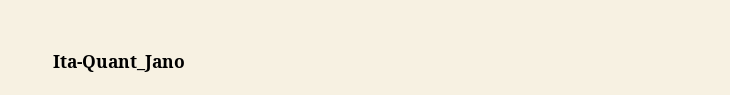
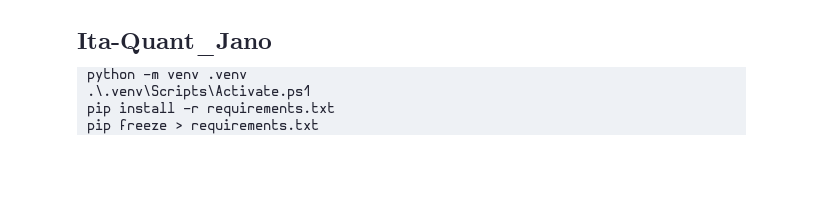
(185, 63) none -> [86,68,247,83] [86,85,311,100] [86,102,335,117] [86,119,319,134] // python -m venv .venv // .\.venv\Scripts\Activate.ps1 // pip install -r requirements.txt // pip freeze > requirements.txt

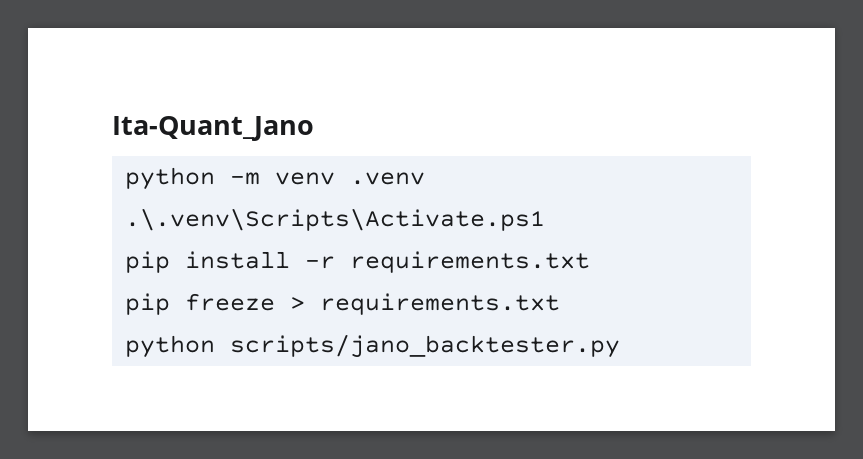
(319, 126) none -> [124,334,620,358] // python scripts/jano_backtester.py

